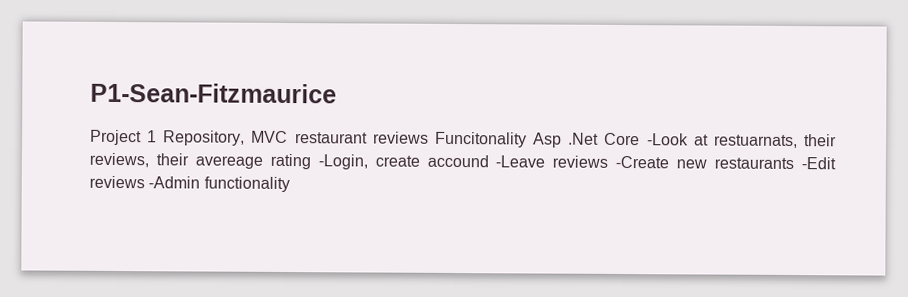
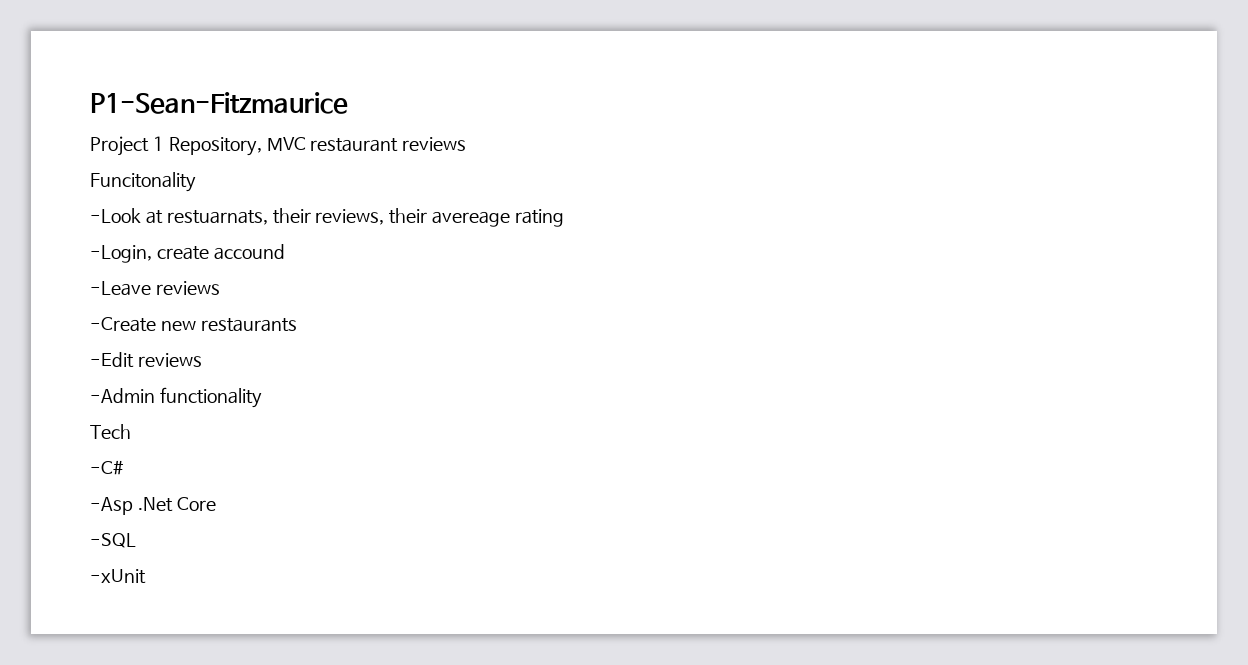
(429, 137) none -> (467, 144) //
[533,132,641,148] Asp .Net Core -> (196, 182) //
(311, 161) none -> (565, 218) //
(489, 161) none -> (285, 252) //
(609, 161) none -> (220, 288) //
(795, 163) none -> (297, 325) //
(145, 182) none -> (202, 360) //
(290, 184) none -> [90,424,131,439] [90,460,124,475] [90,497,216,515] [90,533,136,548] [90,569,146,584] // Tech // -C# // -Asp .Net Core // -SQL // -xUnit

